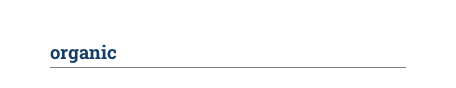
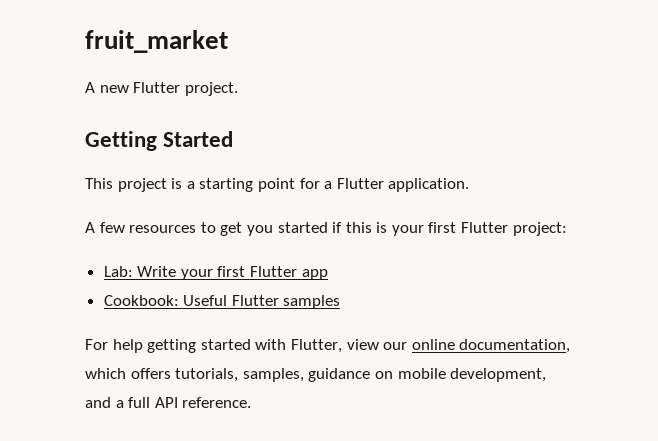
[50,44,117,63] organic -> [85,30,228,53] [85,82,238,96] [85,131,234,151] [85,178,470,192] [85,222,567,236] [103,266,328,280] [103,295,341,309] [85,339,571,353] [85,368,547,382] [85,397,252,408] fruit_market // A new Flutter project. // Getting Started // This project is a starting point for a Flutter application. // A few resources to get you started if this is your first Flutter project: // Lab: Write your first Flutter app // Cookbook: Useful Flutter samples // For help getting started with Flutter, view our online documentation, which offers tutorials, samples, guidance on mobile development, and a full API reference.

